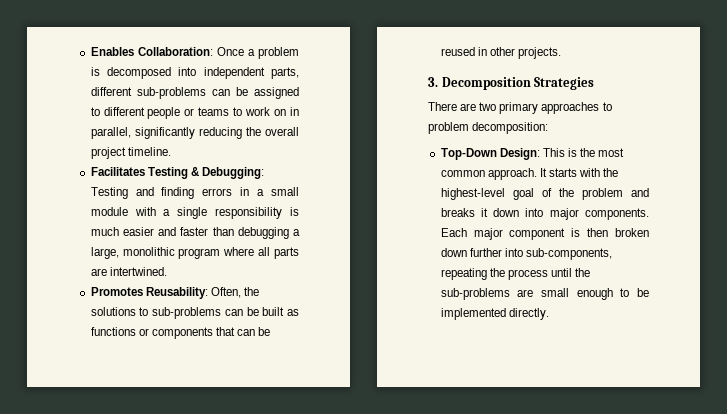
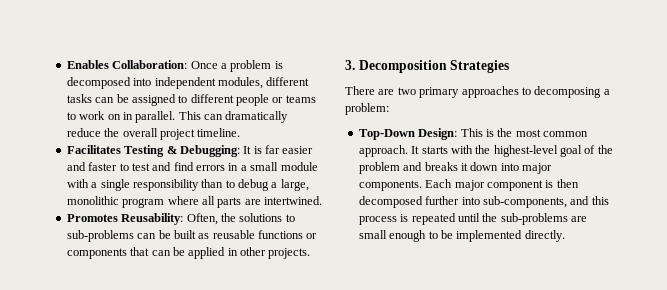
[271,67,299,79] [90,87,206,99] parts, different sub-problems -> [217,77,310,89] [66,94,92,103] modules, different tasks
[90,127,242,139] parallel, significantly reducing -> [135,111,289,123] [66,128,101,137] parallel. This can dramatically reduce
[90,187,195,199] Testing and finding -> [243,145,314,154] [66,162,194,171] It is far easier and faster to test and find
[290,207,299,216] [90,227,289,239] is much easier and faster than debugging -> [201,179,269,191] than to debug
(299, 312) none -> [212,230,255,239] reusable
[440,47,475,56] reused -> [188,247,226,259] applied
[428,122,549,134] problem decomposition: -> [534,86,610,98] [345,103,389,115] decomposing a problem:
[615,228,649,237] [440,248,467,257] broken down -> [358,196,423,208] decomposed
[440,268,548,280] repeating the process -> [570,196,609,205] [358,213,456,225] and this process is repeated

